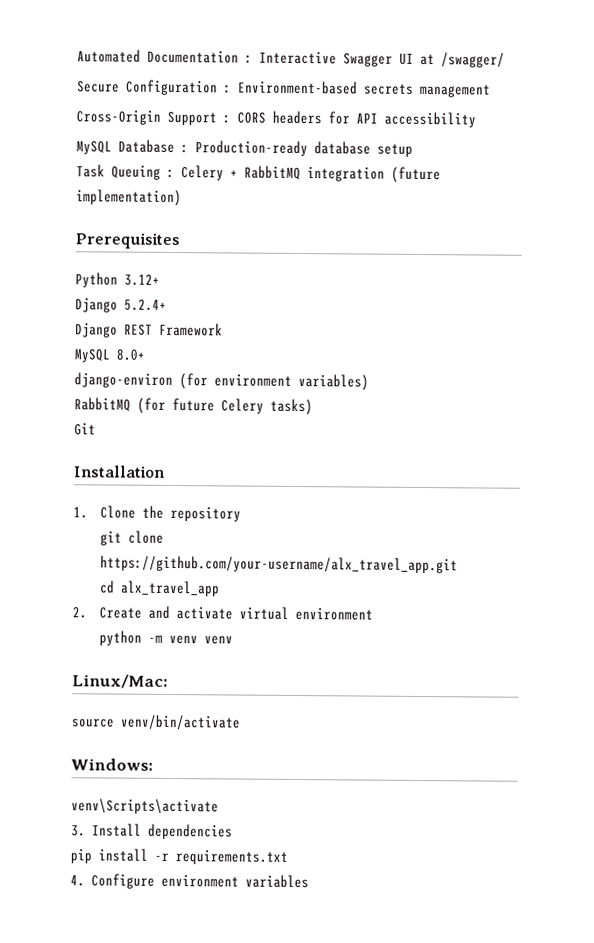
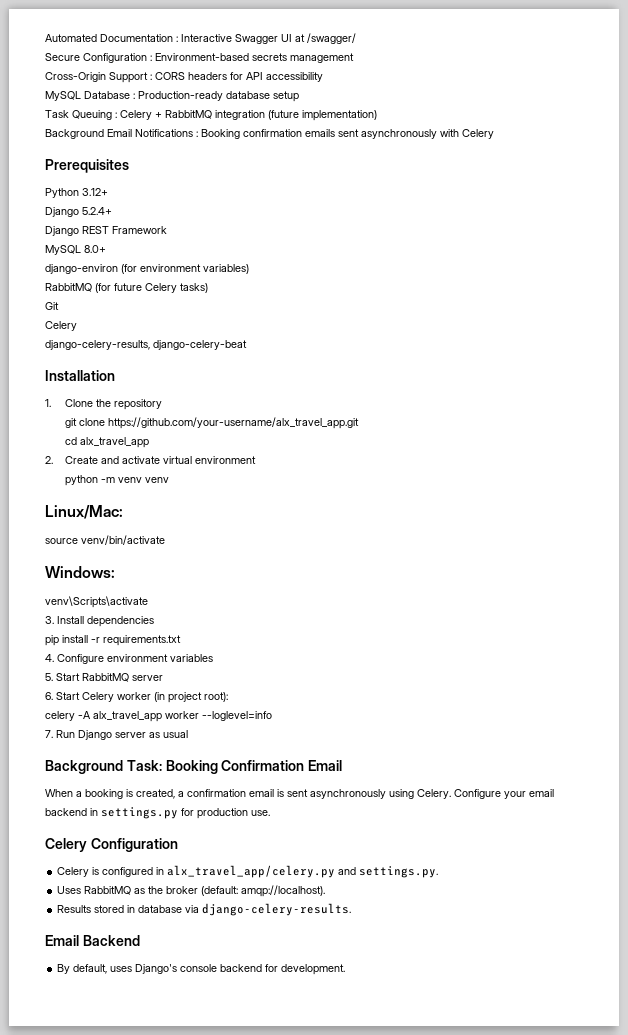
(182, 198) none -> [45,129,494,139] // Background Email Notifications : Booking confirmation emails sent asynchronously with Celery
(96, 429) none -> [45,321,77,331] [45,340,247,350] // Celery // django-celery-results, django-celery-beat
(309, 881) none -> [45,673,163,682] [45,692,228,703] [45,711,272,722] [45,730,188,740] [45,760,343,774] [45,789,554,799] [45,807,270,819] [45,838,178,852] [57,865,439,878] [57,885,326,897] [57,903,352,916] [45,935,140,946] [57,964,346,975] // 5. Start RabbitMQ server // 6. Start Celery worker (in project root): // celery -A alx_travel_app worker --loglevel=info // 7. Run Django server as usual // Background Task: Booking Confirmation Email // When a booking is created, a confirmation email is sent asynchronously using Celery. Configure your email backend in settings.py for production use. // Celery Configuration // Celery is configured in alx_travel_app/celery.py and settings.py. // Uses RabbitMQ as the broker (default: amqp://localhost). // Results stored in database via django-celery-results. // Email Backend // By default, uses Django's console backend for development.

